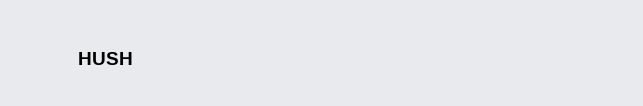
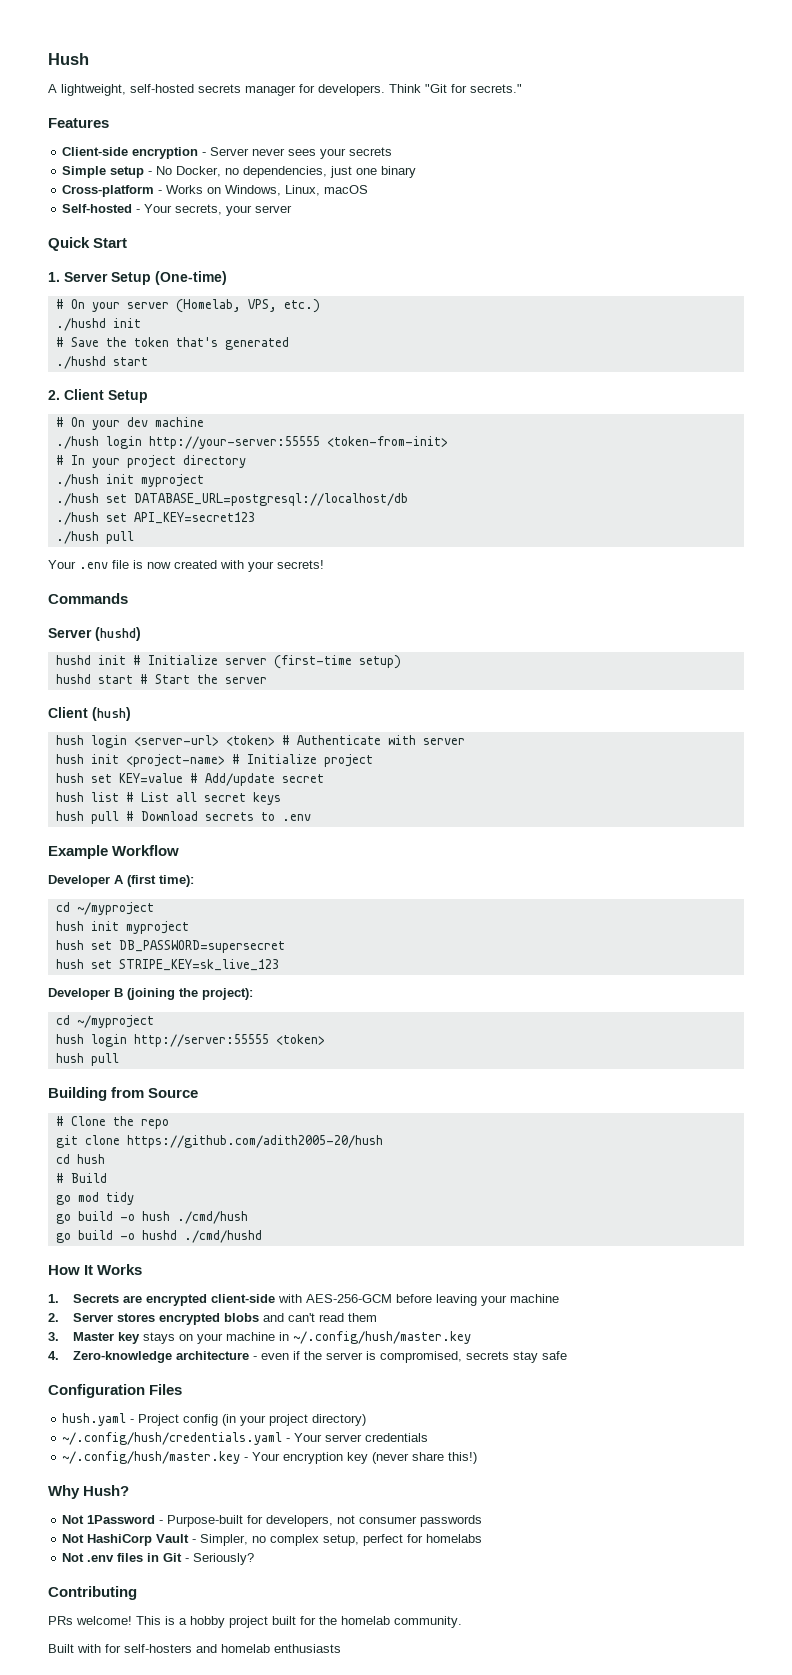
[78,52,133,65] HUSH -> [48,53,89,65] [48,84,522,96] [48,118,109,128] [62,147,393,159] [62,166,417,178] [62,185,369,197] [62,204,293,216] [48,237,128,251] [48,271,227,285] [55,299,320,313] [55,318,141,331] [55,337,289,350] [55,356,148,369] [48,389,148,403] [55,417,204,430] [55,436,448,449] [55,455,246,468] [55,474,204,487] [55,493,408,506] [55,512,255,525] [55,531,134,544] [48,560,324,572] [48,593,128,604] [48,627,141,641] [55,655,401,669] [55,674,267,684] [48,707,131,721] [55,735,465,748] [55,754,373,767] [55,773,324,786] [55,792,281,805] [55,811,311,824] [48,845,180,859] [48,875,194,887] [55,902,154,915] [55,921,189,934] [55,940,285,953] [55,959,279,971] [48,988,253,1000] [55,1015,154,1028] [55,1034,325,1047] [55,1053,119,1066] [48,1087,199,1101] [55,1116,169,1129] [55,1135,383,1148] [55,1154,105,1164] [55,1173,107,1183] [55,1192,134,1205] [55,1211,248,1224] [55,1230,262,1243] [48,1264,143,1275] [48,1294,559,1306] [48,1313,377,1325] [48,1331,471,1344] [48,1351,567,1363] [48,1384,183,1398] [62,1413,367,1426] [62,1432,429,1445] [62,1451,478,1464] [48,1485,130,1499] [62,1515,483,1527] [62,1534,483,1546] [62,1553,255,1565] [48,1586,137,1600] [48,1616,462,1628] [48,1644,341,1653] Hush // A lightweight, self-hosted secrets manager for developers. Think "Git for secrets." // Features // Client-side encryption - Server never sees your secrets // Simple setup - No Docker, no dependencies, just one binary // Cross-platform - Works on Windows, Linux, macOS // Self-hosted - Your secrets, your server // Quick Start // 1. Server Setup (One-time) // # On your server (Homelab, VPS, etc.) // ./hushd init // # Save the token that's generated // ./hushd start // 2. Client Setup // # On your dev machine // ./hush login http://your-server:55555 <token-from-init> // # In your project directory // ./hush init myproject // ./hush set DATABASE_URL=postgresql://localhost/db // ./hush set API_KEY=secret123 // ./hush pull // Your .env file is now created with your secrets! // Commands // Server (hushd) // hushd init # Initialize server (first-time setup) // hushd start # Start the server // Client (hush) // hush login <server-url> <token> # Authenticate with server // hush init <project-name> # Initialize project // hush set KEY=value # Add/update secret // hush list # List all secret keys // hush pull # Download secrets to .env // Example Workflow // Developer A (first time): // cd ~/myproject // hush init myproject // hush set DB_PASSWORD=supersecret // hush set STRIPE_KEY=sk_live_123 // Developer B (joining the project): // cd ~/myproject // hush login http://server:55555 <token> // hush pull // Building from Source // # Clone the repo // git clone https://github.com/adith2005-20/hush // cd hush // # Build // go mod tidy // go build -o hush ./cmd/hush // go build -o hushd ./cmd/hushd // How It Works // 1. Secrets are encrypted client-side with AES-256-GCM before leaving your machine // 2. Server stores encrypted blobs and can't read them // 3. Master key stays on your machine in ~/.config/hush/master.key // 4. Zero-knowledge architecture - even if the server is compromised, secrets stay safe // Configuration Files // hush.yaml - Project config (in your project directory) // ~/.config/hush/credentials.yaml - Your server credentials // ~/.config/hush/master.key - Your encryption key (never share this!) // Why Hush? // Not 1Password - Purpose-built for developers, not consumer passwords // Not HashiCorp Vault - Simpler, no complex setup, perfect for homelabs // Not .env files in Git - Seriously? // Contributing // PRs welcome! This is a hobby project built for the homelab community. // Built with for self-hosters and homelab enthusiasts

